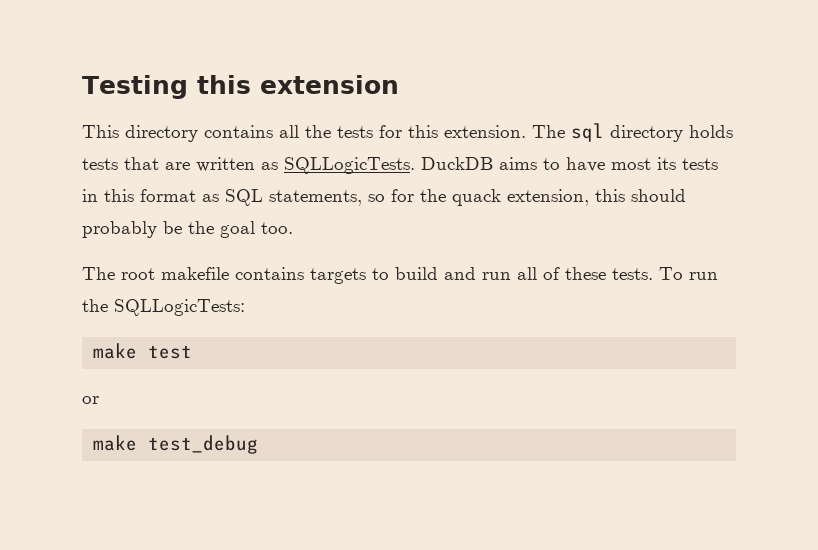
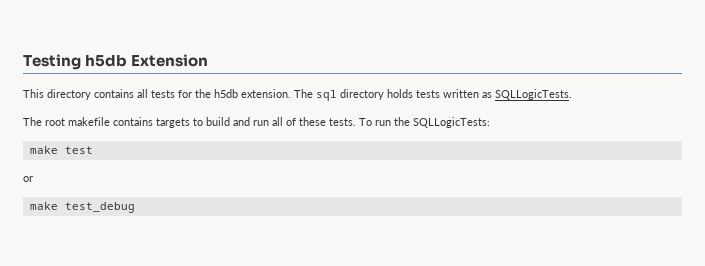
[196,75,399,94] this extension -> [85,54,209,67] h5db Extension
[305,125,331,138] the -> (148, 93) none
[408,125,438,138] this -> [195,89,238,98] the h5db
[124,157,190,170] that are -> (440, 94) none
[421,157,718,172] [82,189,686,206] [82,221,293,238] DuckDB aims to have most its tests in this format as SQL statements, so for the quack extension, this should probably be the goal too. -> (572, 94) none

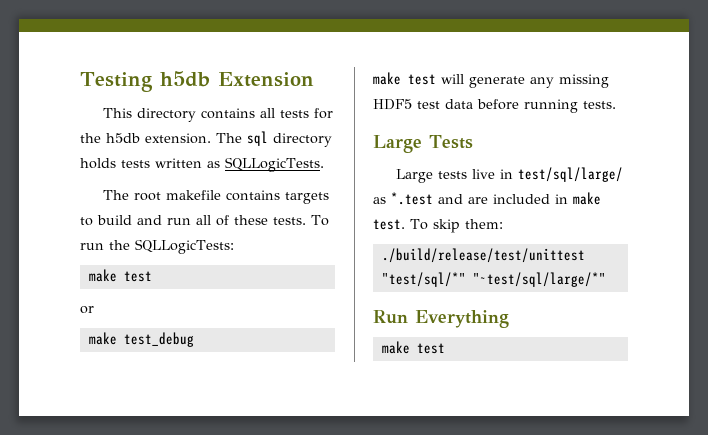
(135, 207) none -> [373,72,609,88] [373,99,616,113] [373,135,473,153] [395,167,623,183] [373,192,601,205] [373,219,503,233] [381,248,585,263] [381,272,606,287] [373,310,509,328] [381,341,445,354] // make test will generate any missing HDF5 test data before running tests. // Large Tests // Large tests live in test/sql/large/ as *.test and are included in make test. To skip them: // ./build/release/test/unittest "test/sql/*" "~test/sql/large/*" // Run Everything // make test

